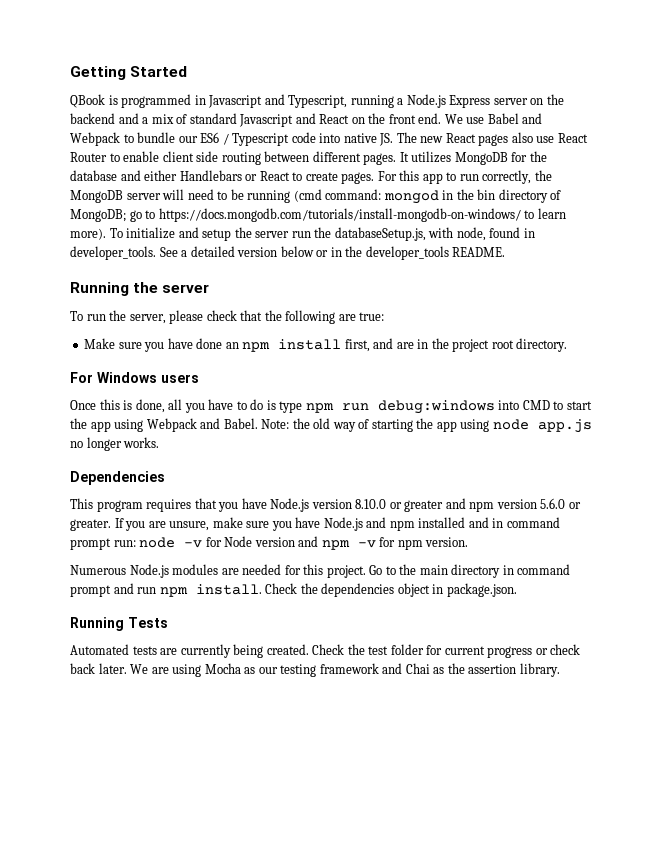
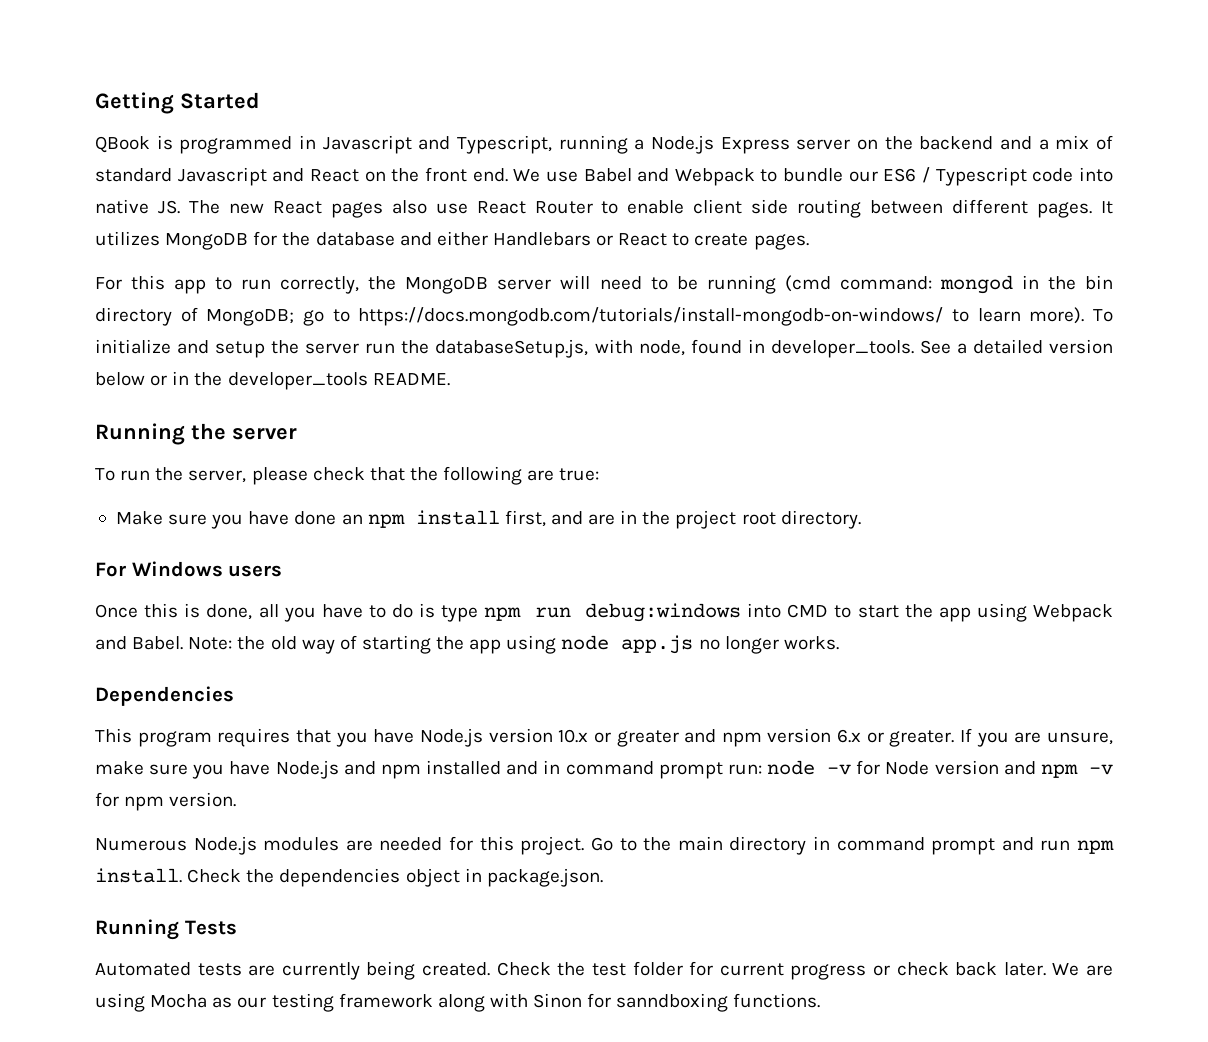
(375, 178) none -> (809, 242) //
[355,499,387,509] 8.10.0 -> [558,729,589,743] 10.x
[540,498,566,509] 5.6.0 -> [837,729,862,743] 6.x
[382,663,560,677] and Chai as the assertion library. -> [437,993,821,1012] along with Sinon for sanndboxing functions.

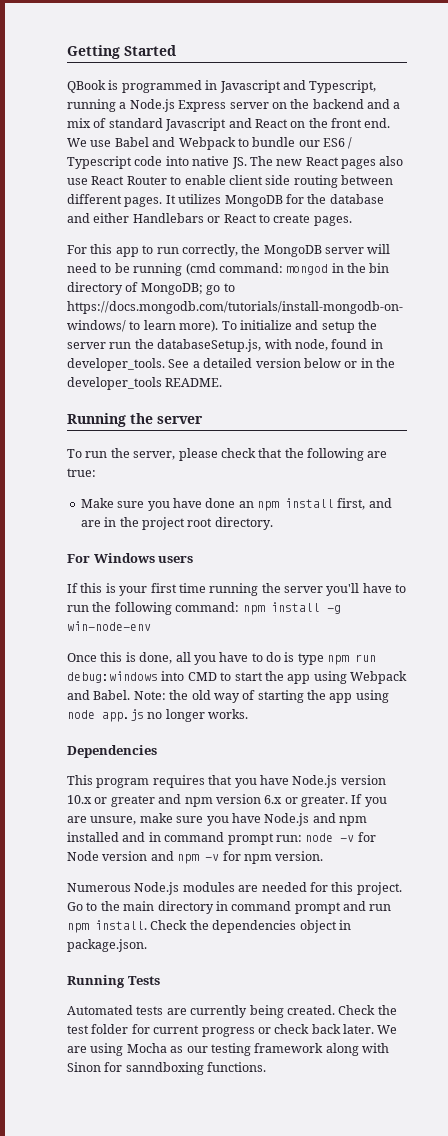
(283, 571) none -> [67,583,407,596] [67,602,341,615] [67,621,151,631] // If this is your first time running the server you'll have to run the following command: npm install -g win-node-env

